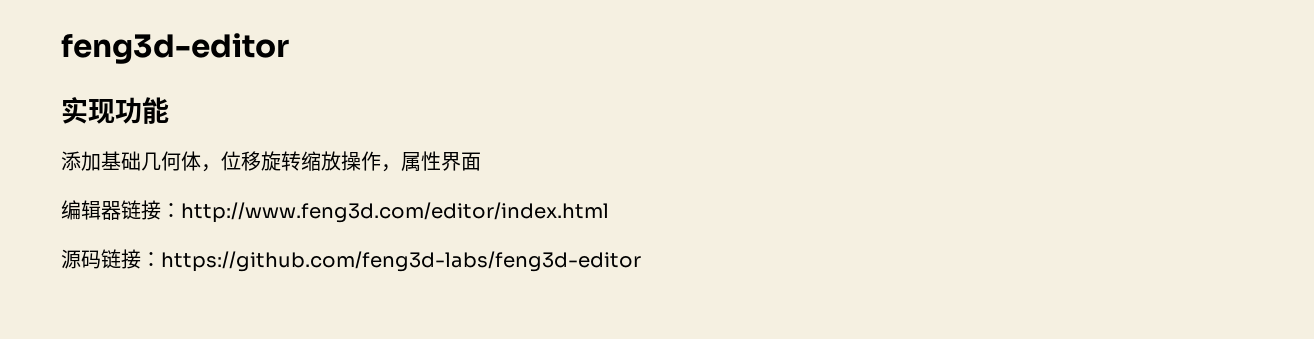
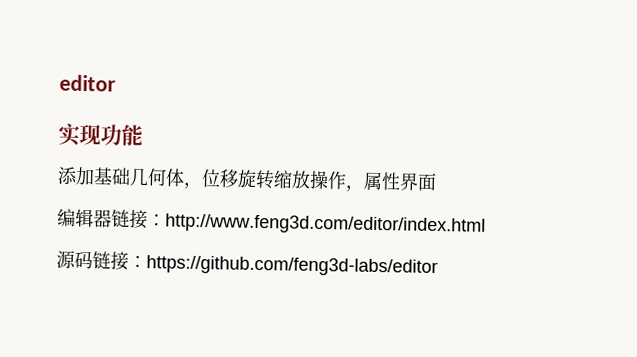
[61,33,289,64] feng3d-editor -> [59,74,116,92] editor
[161,251,641,272] https://github.com/feng3d-labs/feng3d-editor -> [146,255,438,278] https://github.com/feng3d-labs/editor

